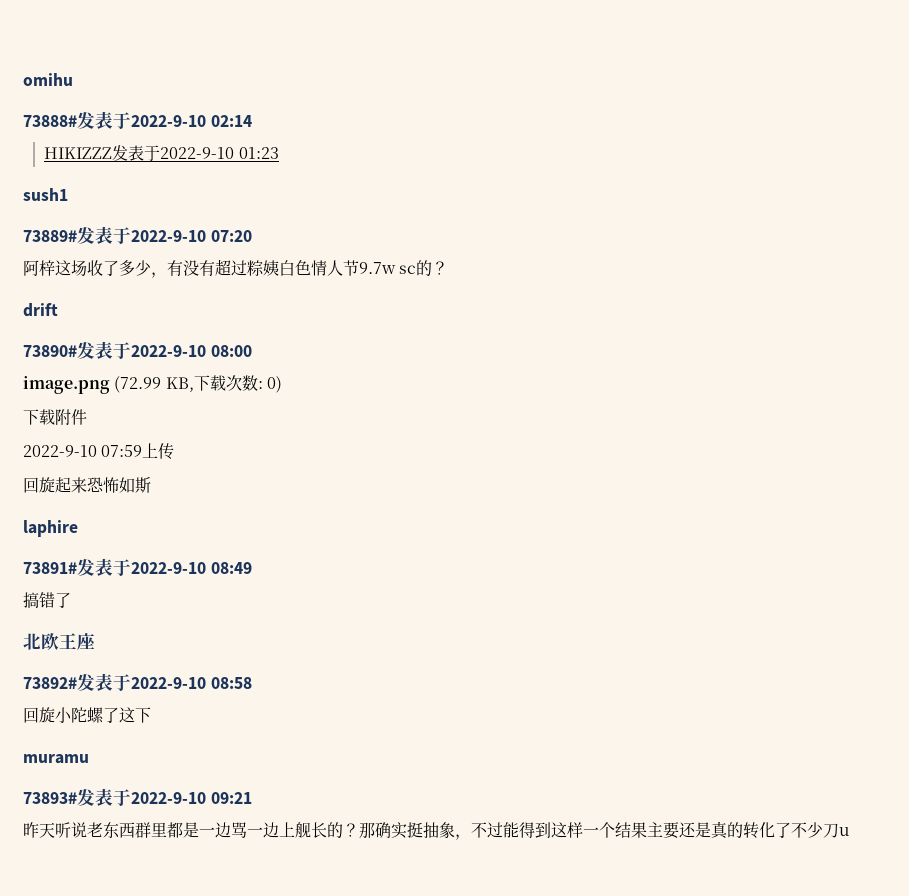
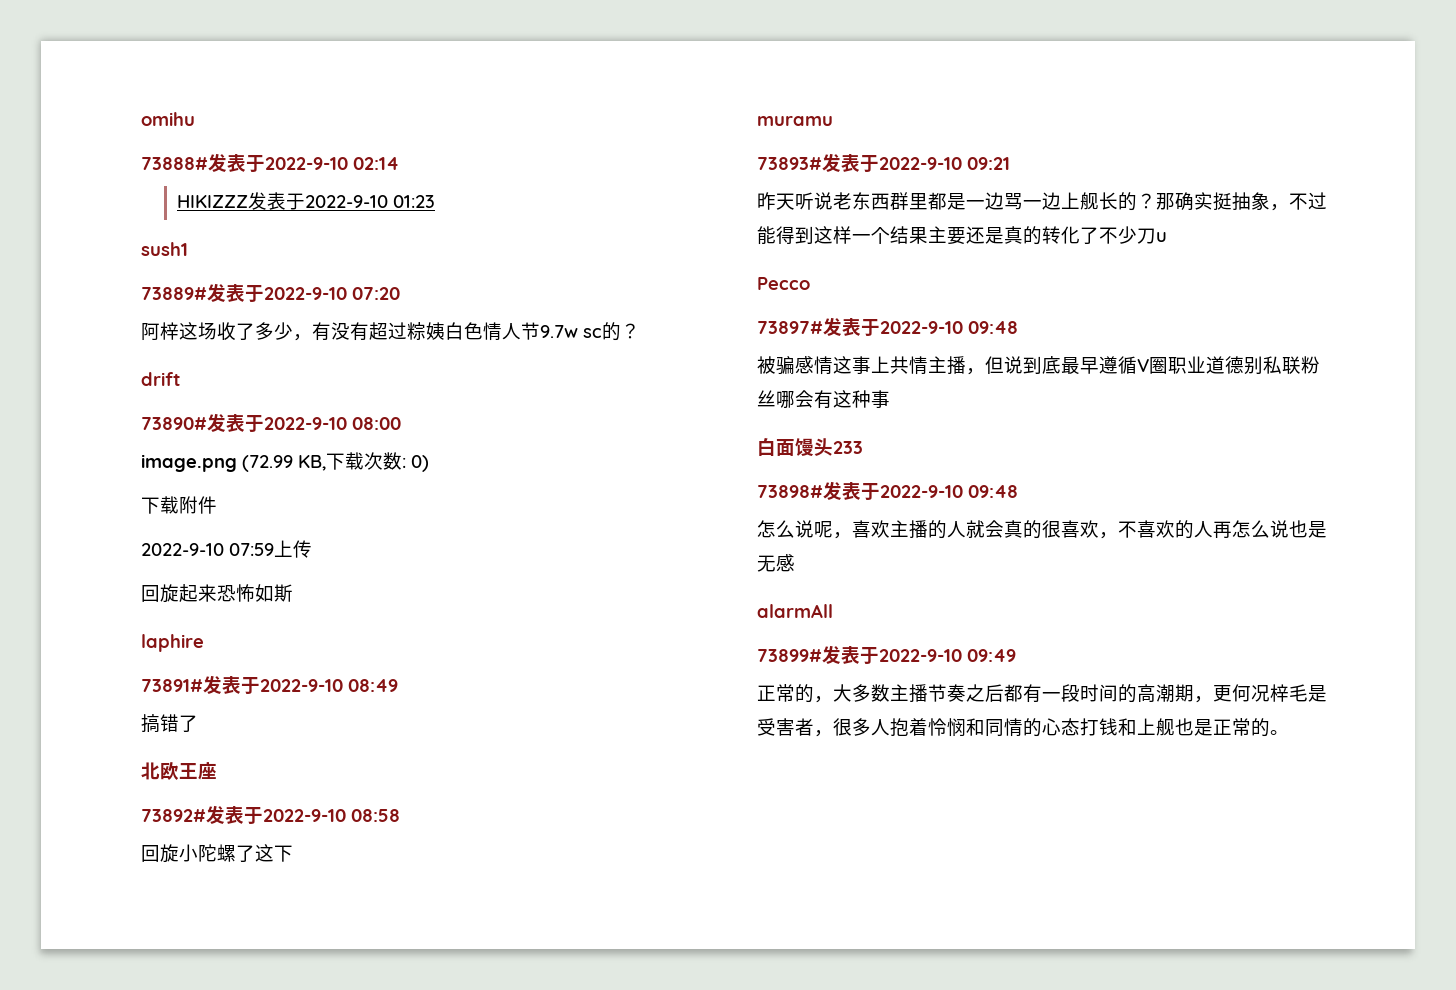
(849, 831) none -> [757,277,810,290] [757,317,1018,336] [757,356,1320,375] [757,390,890,409] [757,438,863,457] [757,481,1018,500] [757,520,1327,539] [757,554,795,572] [757,604,833,618] [757,645,1016,664] [757,684,1327,703] [757,718,1289,737] // Pecco // 73897#发表于2022-9-10 09:48 // 被骗感情这事上共情主播，但说到底最早遵循V圈职业道德别私联粉丝哪会有这种事 // 白面馒头233 // 73898#发表于2022-9-10 09:48 // 怎么说呢，喜欢主播的人就会真的很喜欢，不喜欢的人再怎么说也是无感 // alarmAll // 73899#发表于2022-9-10 09:49 // 正常的，大多数主播节奏之后都有一段时间的高潮期，更何况梓毛是受害者，很多人抱着怜悯和同情的心态打钱和上舰也是正常的。

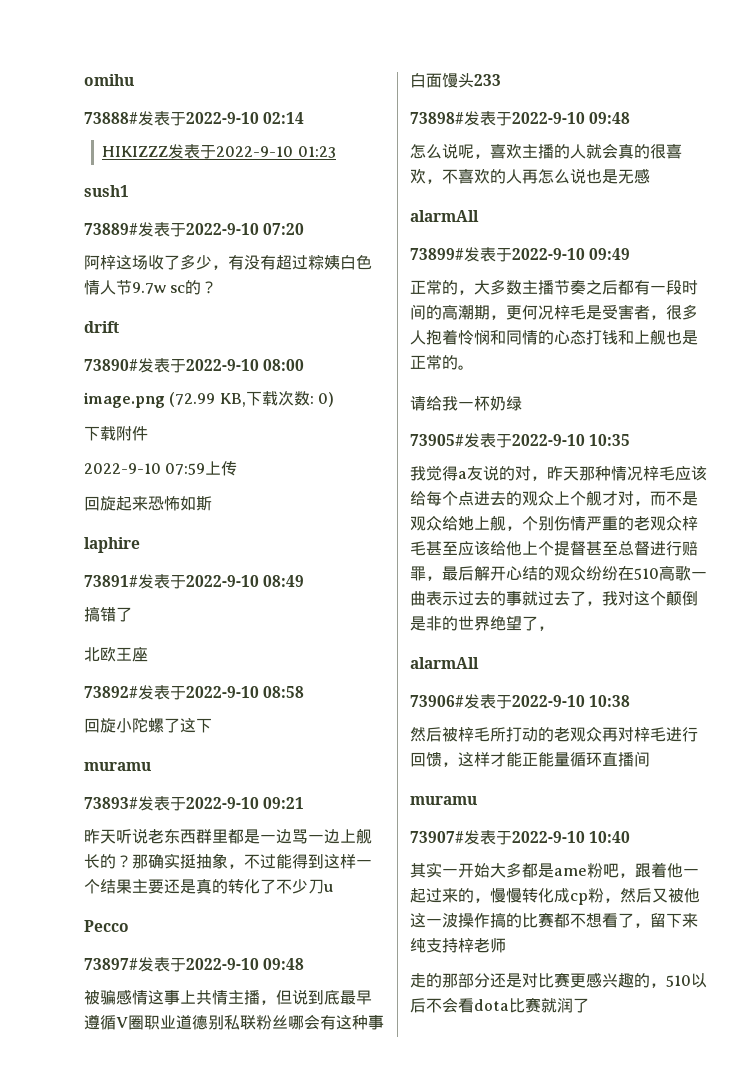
(1289, 732) none -> [410,395,522,411] [410,433,631,448] [410,465,707,481] [410,490,698,506] [410,515,698,531] [410,540,698,556] [410,565,707,581] [410,591,698,606] [410,615,554,631] [410,657,479,669] [410,694,631,709] [410,727,698,742] [410,751,650,767] [410,796,477,805] [410,830,631,845] [410,862,699,878] [410,888,700,905] [410,912,698,928] [410,938,506,953] [410,972,707,988] [410,997,589,1013] // 请给我一杯奶绿 // 73905#发表于2022-9-10 10:35 // 我觉得a友说的对，昨天那种情况梓毛应该给每个点进去的观众上个舰才对，而不是观众给她上舰，个别伤情严重的老观众梓毛甚至应该给他上个提督甚至总督进行赔罪，最后解开心结的观众纷纷在510高歌一曲表示过去的事就过去了，我对这个颠倒是非的世界绝望了， // alarmAll // 73906#发表于2022-9-10 10:38 // 然后被梓毛所打动的老观众再对梓毛进行回馈，这样才能正能量循环直播间 // muramu // 73907#发表于2022-9-10 10:40 // 其实一开始大多都是ame粉吧，跟着他一起过来的，慢慢转化成cp粉，然后又被他这一波操作搞的比赛都不想看了，留下来纯支持梓老师 // 走的那部分还是对比赛更感兴趣的，510以后不会看dota比赛就润了

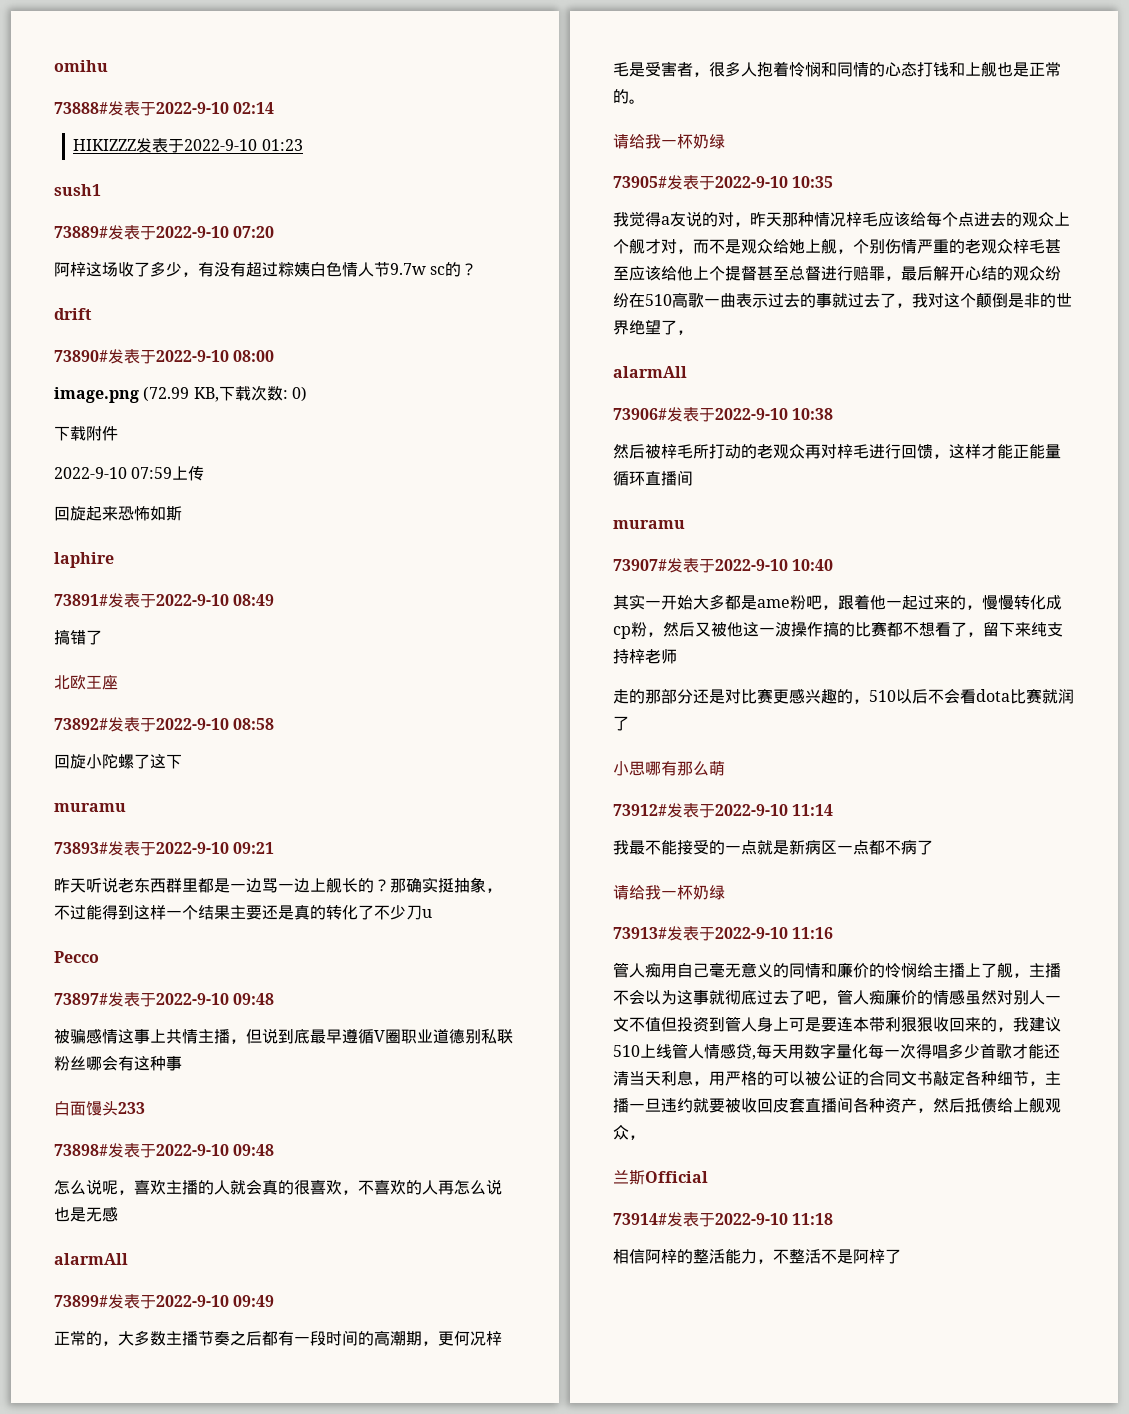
(589, 1005) none -> [613,761,725,776] [613,803,834,818] [613,839,933,855] [613,884,725,900] [613,926,834,941] [613,962,1061,978] [613,989,1061,1005] [613,1016,1061,1032] [613,1043,1060,1060] [613,1070,1061,1086] [613,1097,1061,1113] [613,1125,645,1140] [613,1170,708,1185] [613,1212,834,1227] [613,1249,901,1264] // 小思哪有那么萌 // 73912#发表于2022-9-10 11:14 // 我最不能接受的一点就是新病区一点都不病了 // 请给我一杯奶绿 // 73913#发表于2022-9-10 11:16 // 管人痴用自己毫无意义的同情和廉价的怜悯给主播上了舰，主播不会以为这事就彻底过去了吧，管人痴廉价的情感虽然对别人一文不值但投资到管人身上可是要连本带利狠狠收回来的，我建议510上线管人情感贷,每天用数字量化每一次得唱多少首歌才能还清当天利息，用严格的可以被公证的合同文书敲定各种细节，主播一旦违约就要被收回皮套直播间各种资产，然后抵债给上舰观众， // 兰斯Official // 73914#发表于2022-9-10 11:18 // 相信阿梓的整活能力，不整活不是阿梓了

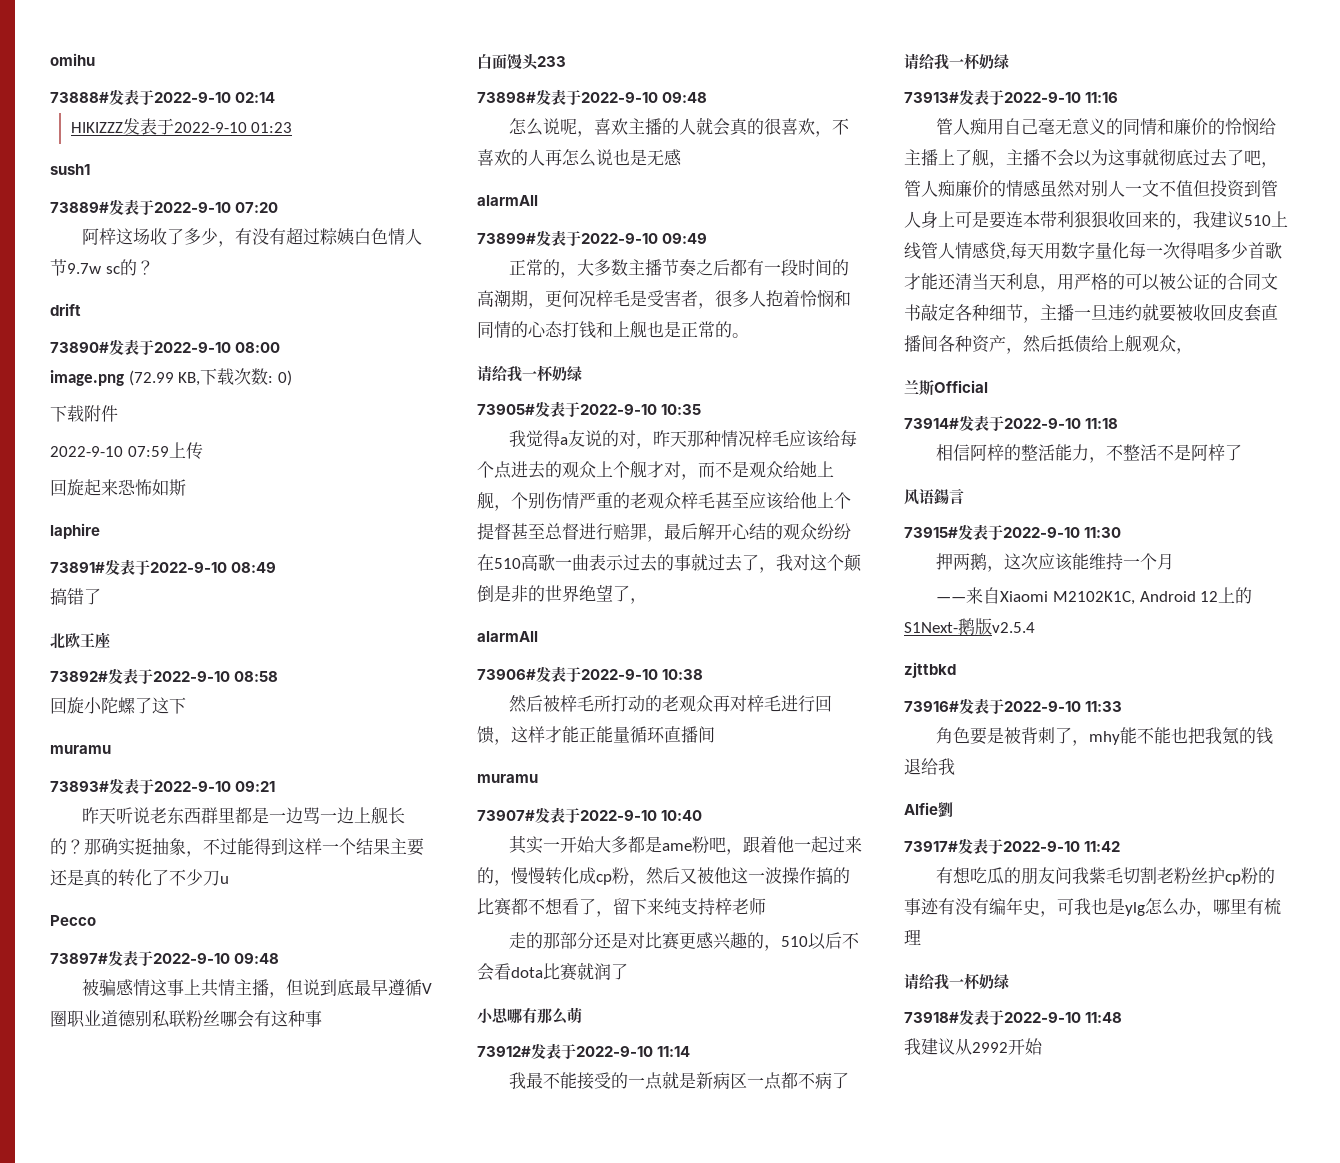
(901, 1256) none -> [904,488,964,505] [904,524,1122,541] [936,553,1175,572] [936,587,1253,605] [904,618,1035,635] [904,662,956,678] [904,698,1123,715] [936,727,1274,746] [904,758,955,775] [904,802,953,818] [904,838,1121,855] [936,867,1276,885] [904,897,1281,917] [904,929,921,945] [904,973,1009,990] [904,1009,1123,1026] [904,1038,1043,1055] // 风语鍚言 // 73915#发表于2022-9-10 11:30 // 押两鹅，这次应该能维持一个月 // ——来自Xiaomi M2102K1C, Android 12上的S1Next-鹅版v2.5.4 // zjttbkd // 73916#发表于2022-9-10 11:33 // 角色要是被背刺了，mhy能不能也把我氪的钱退给我 // Alfie劉 // 73917#发表于2022-9-10 11:42 // 有想吃瓜的朋友问我紫毛切割老粉丝护cp粉的事迹有没有编年史，可我也是ylg怎么办，哪里有梳理 // 请给我一杯奶绿 // 73918#发表于2022-9-10 11:48 // 我建议从2992开始

